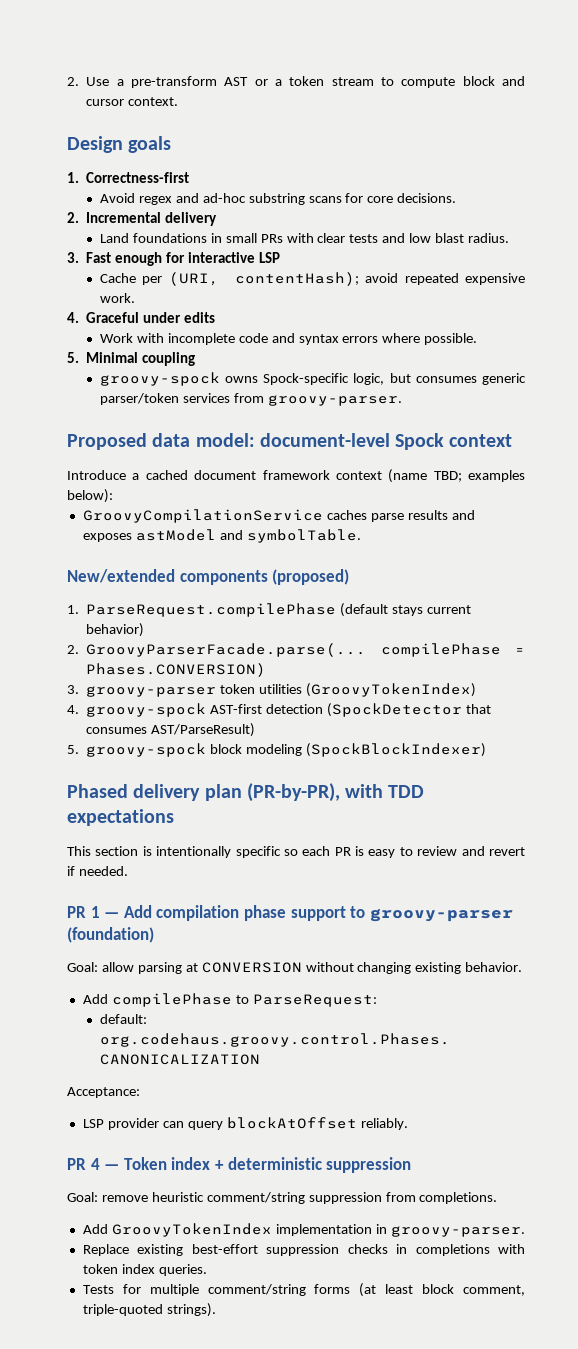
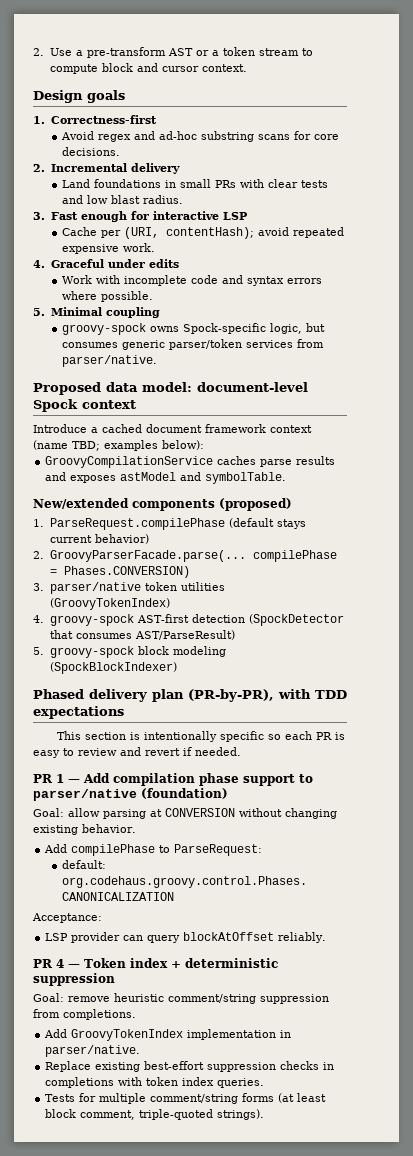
[267,395,402,406] groovy-parser. -> [62,355,158,367] parser/native.
[86,686,217,697] groovy-parser -> [50,582,142,594] parser/native
[369,908,513,922] groovy-parser -> [33,789,137,801] parser/native
[390,1226,525,1237] groovy-parser. -> [45,1045,141,1057] parser/native.

